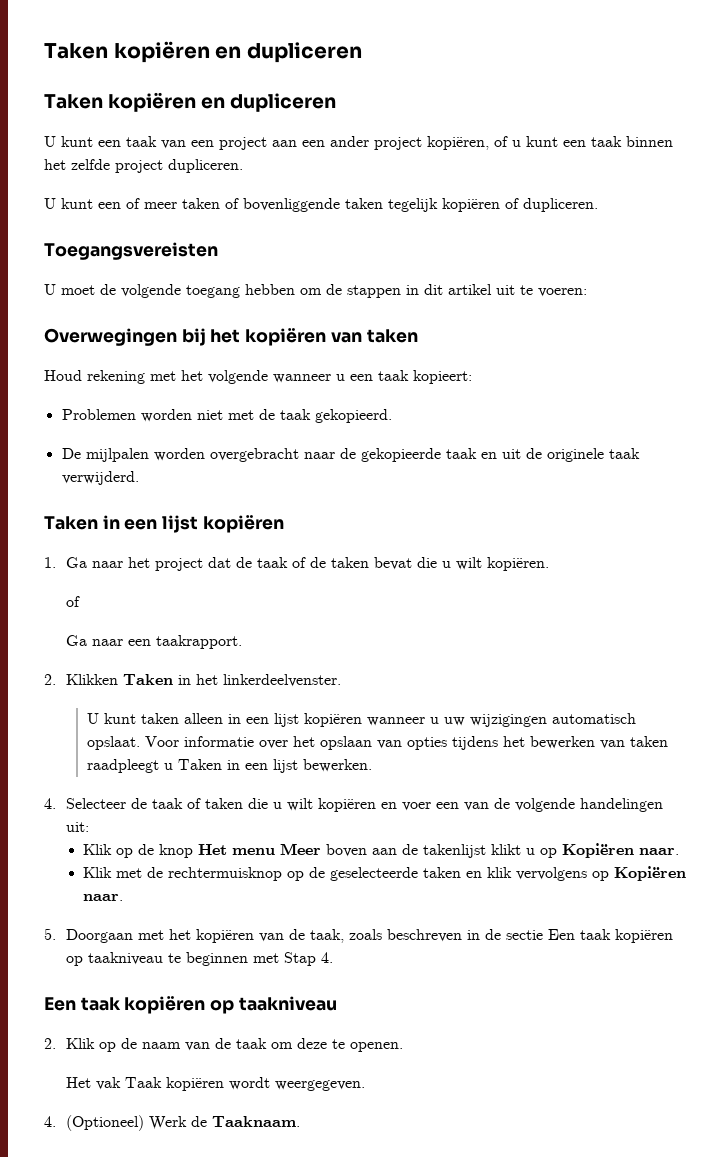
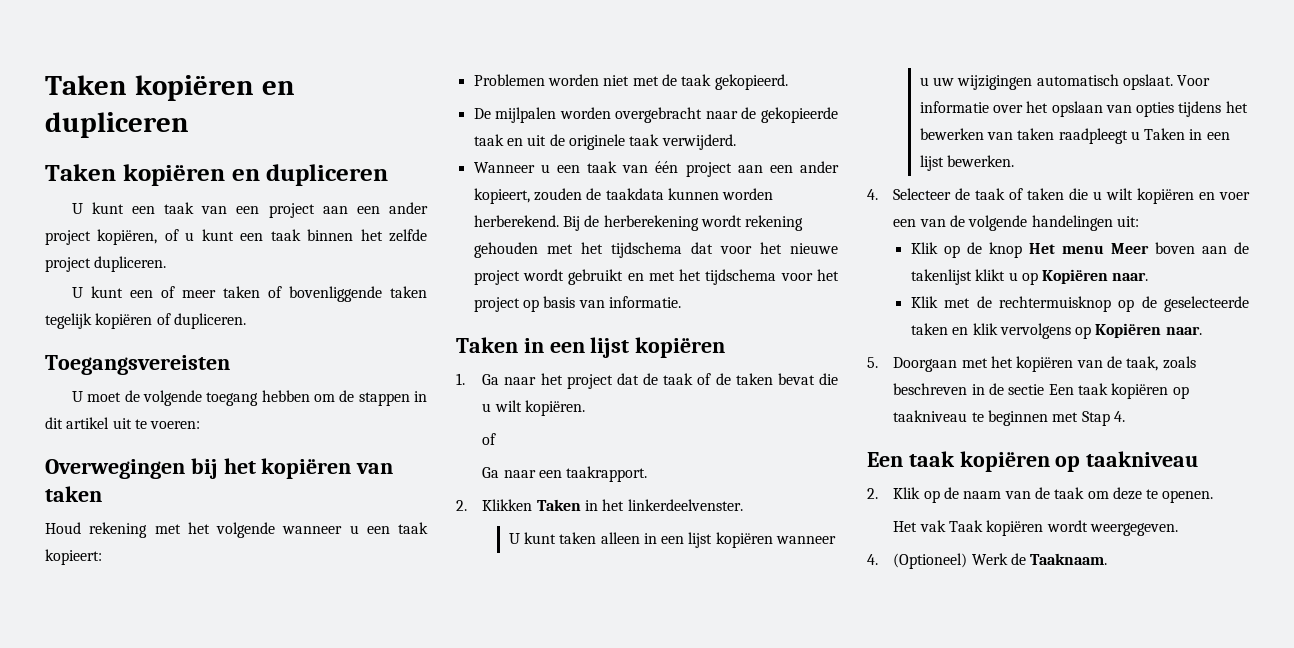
(139, 478) none -> [473,161,839,177] [473,188,774,204] [473,215,804,231] [473,242,838,258] [473,269,839,285] [473,296,681,312] // Wanneer u een taak van één project aan een ander kopieert, zouden de taakdata kunnen worden herberekend. Bij de herberekening wordt rekening gehouden met het tijdschema dat voor het nieuwe project wordt gebruikt en met het tijdschema voor het project op basis van informatie.

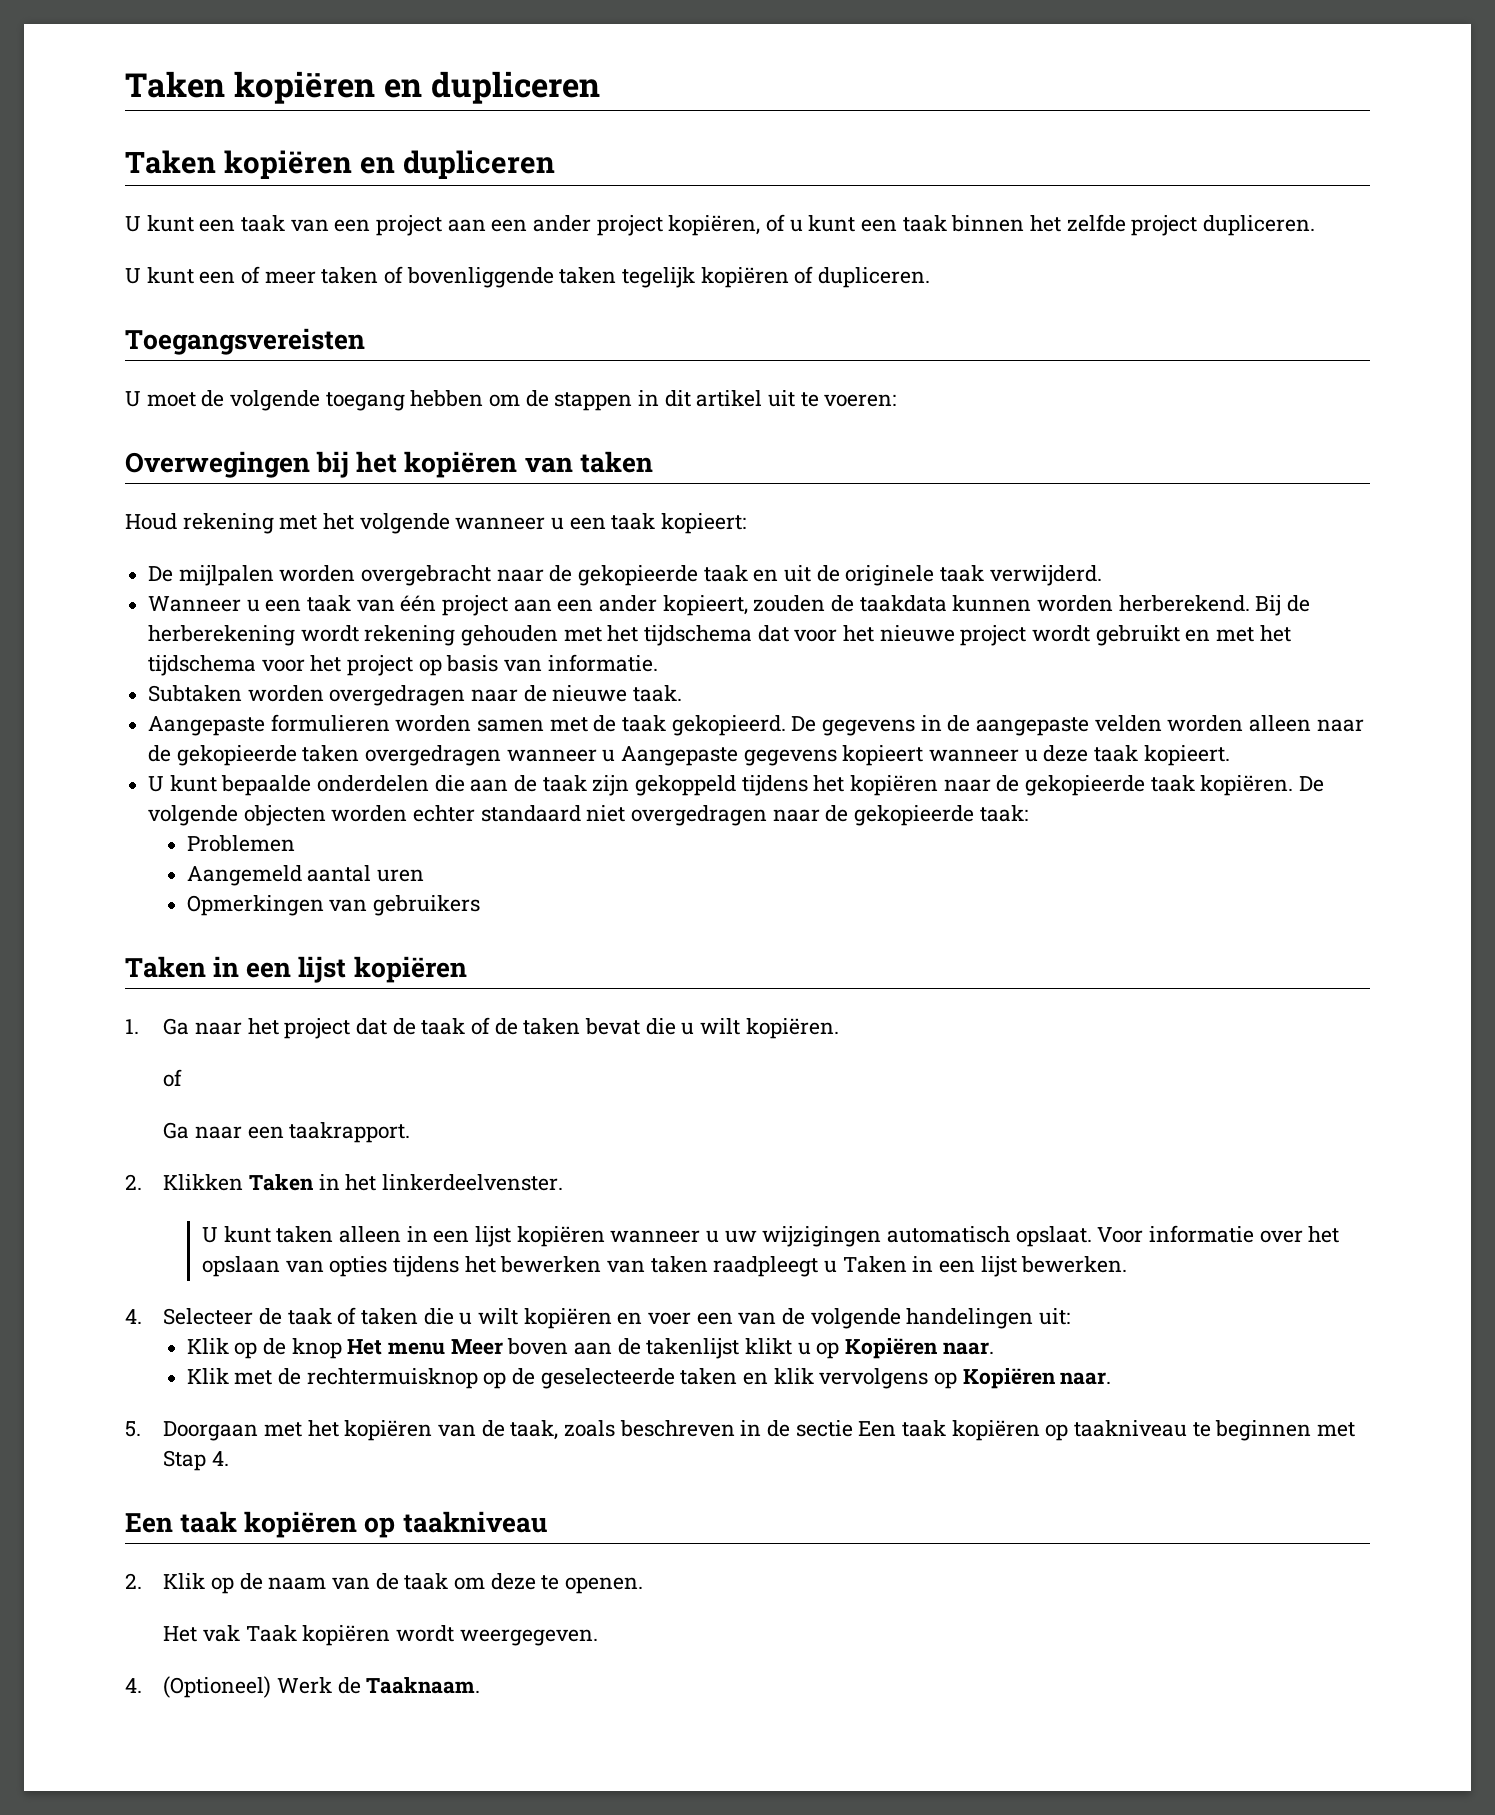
[473,74,788,90] // Problemen worden niet met de taak gekopieerd. -> (747, 523) none
(681, 302) none -> [148,685,683,706] [148,714,1364,736] [148,745,1230,766] [148,775,1325,796] [148,805,1028,826] [186,835,295,852] [186,865,424,886] [186,895,480,916] // Subtaken worden overgedragen naar de nieuwe taak. // Aangepaste formulieren worden samen met de taak gekopieerd. De gegevens in de aangepaste velden worden alleen naar de gekopieerde taken overgedragen wanneer u Aangepaste gegevens kopieert wanneer u deze taak kopieert. // U kunt bepaalde onderdelen die aan de taak zijn gekoppeld tijdens het kopiëren naar de gekopieerde taak kopiëren. De volgende objecten worden echter standaard niet overgedragen naar de gekopieerde taak: // Problemen // Aangemeld aantal uren // Opmerkingen van gebruikers

